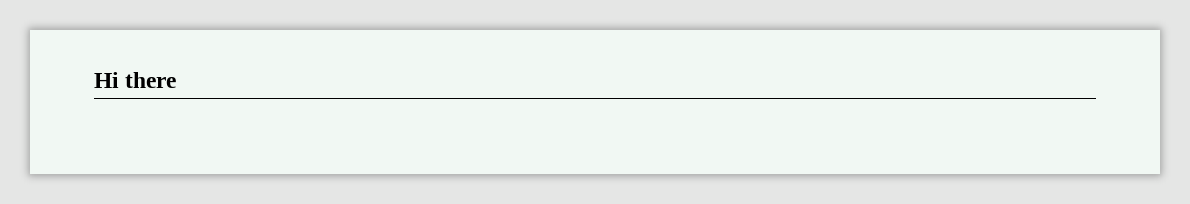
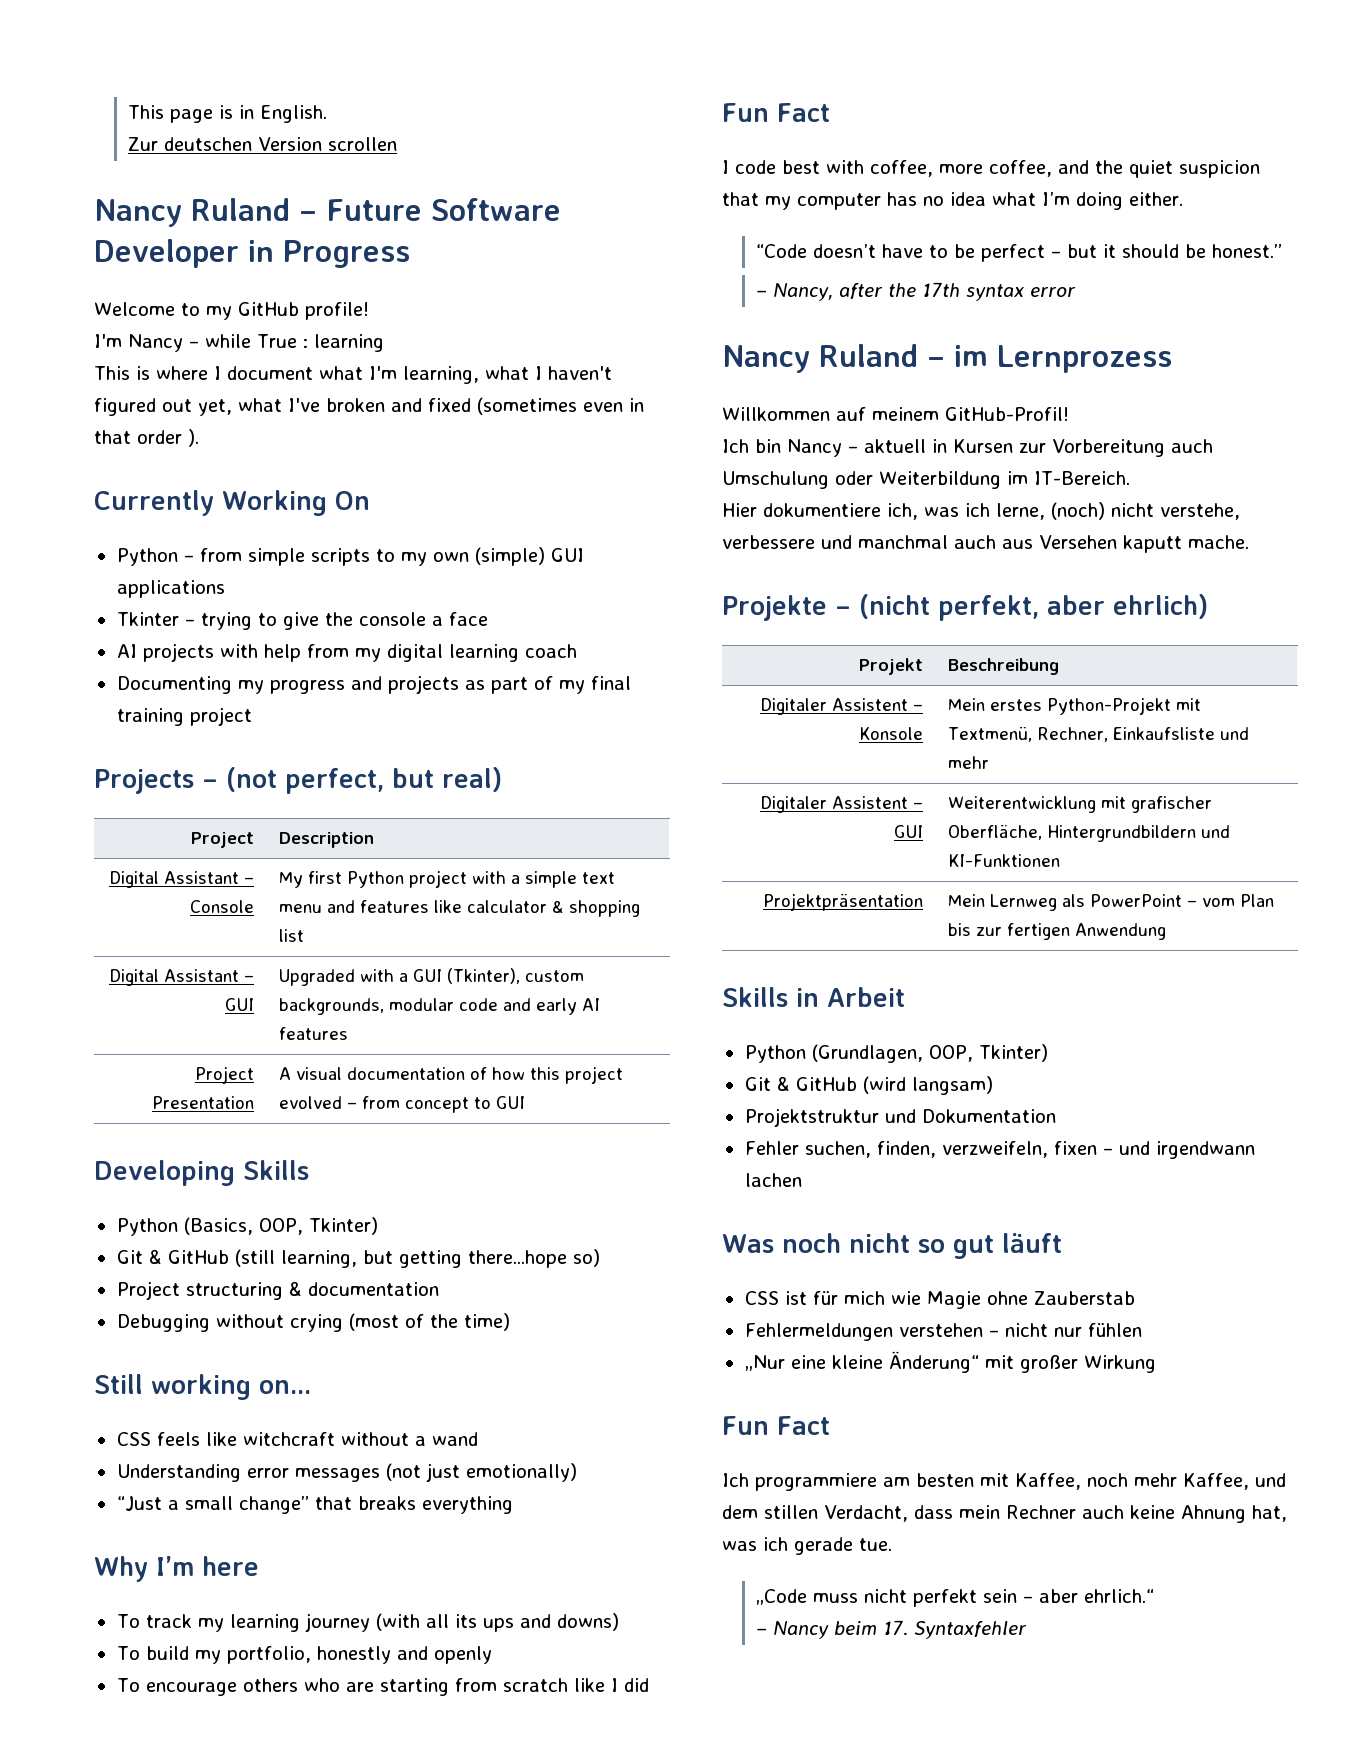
[94,72,177,88] Hi there -> [128,105,328,123] [128,137,397,151] [94,198,561,227] [94,239,410,268] [94,302,369,320] [94,334,384,352] [94,366,612,384] [94,397,644,416] [94,429,199,447] [94,490,370,516] [116,547,584,566] [116,580,225,598] [116,612,488,630] [116,643,577,662] [116,675,631,694] [116,707,252,726] [94,767,502,794] [191,832,255,848] [278,832,374,848] [109,871,255,888] [190,900,255,913] [278,870,615,888] [278,900,640,917] [278,929,304,942] [109,969,255,986] [225,998,255,1011] [278,968,584,986] [278,998,600,1015] [278,1027,348,1040] [195,1066,255,1084] [152,1096,255,1109] [278,1066,623,1084] [278,1096,525,1113] [94,1160,309,1186] [116,1217,378,1236] [116,1249,600,1268] [116,1281,439,1300] [116,1313,510,1332] [94,1374,311,1400] [116,1432,478,1446] [116,1463,577,1482] [116,1496,513,1514] [94,1556,259,1582] [116,1613,619,1632] [116,1646,492,1664] [116,1678,649,1696] [722,103,830,122] [722,160,1260,178] [722,192,1183,210] [756,244,1283,262] [756,282,1077,301] [722,344,1172,373] [722,407,1069,421] [722,439,1213,457] [722,471,1130,489] [722,502,1240,520] [722,535,1249,553] [722,594,1208,621] [859,658,924,675] [947,658,1059,675] [760,698,924,715] [859,727,924,740] [947,697,1201,715] [947,727,1249,742] [947,756,989,769] [760,796,924,813] [894,825,924,838] [947,796,1212,813] [947,825,1230,842] [947,854,1060,867] [763,893,924,911] [947,894,1274,911] [947,923,1166,940] [722,987,905,1007] [744,1044,1048,1063] [744,1076,993,1095] [744,1108,1056,1127] [744,1141,1255,1159] [744,1173,802,1187] [722,1233,1062,1259] [744,1291,1135,1309] [744,1323,1142,1341] [744,1351,1156,1373] [722,1416,830,1435] [722,1473,1286,1491] [722,1505,1287,1523] [722,1537,892,1555] [756,1589,1155,1607] [756,1620,1028,1639] This page is in English. // Zur deutschen Version scrollen // Nancy Ruland – Future Software Developer in Progress // Welcome to my GitHub profile! // I'm Nancy – while True : learning // This is where I document what I'm learning, what I haven't figured out yet, what I've broken and fixed (sometimes even in that order ). // Currently Working On // Python – from simple scripts to my own (simple) GUI applications // Tkinter – trying to give the console a face // AI projects with help from my digital learning coach // Documenting my progress and projects as part of my final training project // Projects – (not perfect, but real) // Project | Description // Digital Assistant – Console | My first Python project with a simple text menu and features like calculator & shopping list // Digital Assistant – GUI | Upgraded with a GUI (Tkinter), custom backgrounds, modular code and early AI features // Project Presentation | A visual documentation of how this project evolved – from concept to GUI // Developing Skills // Python (Basics, OOP, Tkinter) // Git & GitHub (still learning, but getting there...hope so) // Project structuring & documentation // Debugging without crying (most of the time) // Still working on... // CSS feels like witchcraft without a wand // Understanding error messages (not just emotionally) // “Just a small change” that breaks everything // Why I’m here // To track my learning journey (with all its ups and downs) // To build my portfolio, honestly and openly // To encourage others who are starting from scratch like I did // Fun Fact // I code best with coffee, more coffee, and the quiet suspicion that my computer has no idea what I’m doing either. // “Code doesn’t have to be perfect – but it should be honest.” // – Nancy, after the 17th syntax error // Nancy Ruland – im Lernprozess // Willkommen auf meinem GitHub-Profil! // Ich bin Nancy – aktuell in Kursen zur Vorbereitung auch Umschulung oder Weiterbildung im IT-Bereich. // Hier dokumentiere ich, was ich lerne, (noch) nicht verstehe, verbessere und manchmal auch aus Versehen kaputt mache. // Projekte – (nicht perfekt, aber ehrlich) // Projekt | Beschreibung // Digitaler Assistent – Konsole | Mein erstes Python-Projekt mit Textmenü, Rechner, Einkaufsliste und mehr // Digitaler Assistent – GUI | Weiterentwicklung mit grafischer Oberfläche, Hintergrundbildern und KI-Funktionen // Projektpräsentation | Mein Lernweg als PowerPoint – vom Plan bis zur fertigen Anwendung // Skills in Arbeit // Python (Grundlagen, OOP, Tkinter) // Git & GitHub (wird langsam) // Projektstruktur und Dokumentation // Fehler suchen, finden, verzweifeln, fixen – und irgendwann lachen // Was noch nicht so gut läuft // CSS ist für mich wie Magie ohne Zauberstab // Fehlermeldungen verstehen – nicht nur fühlen // „Nur eine kleine Änderung“ mit großer Wirkung // Fun Fact // Ich programmiere am besten mit Kaffee, noch mehr Kaffee, und dem stillen Verdacht, dass mein Rechner auch keine Ahnung hat, was ich gerade tue. // „Code muss nicht perfekt sein – aber ehrlich.“ // – Nancy beim 17. Syntaxfehler

